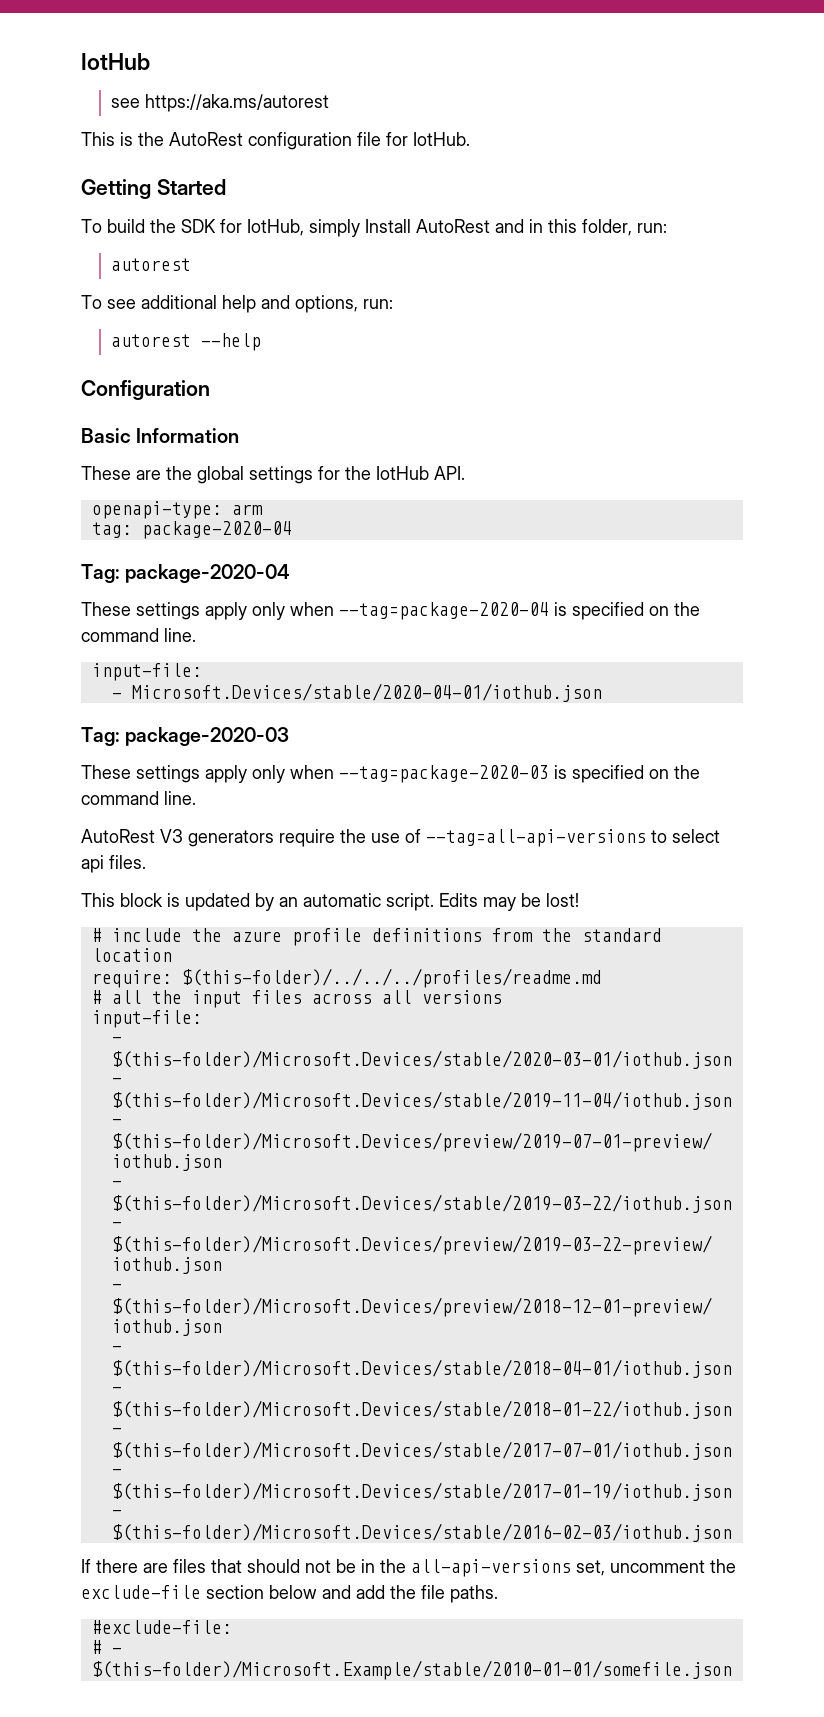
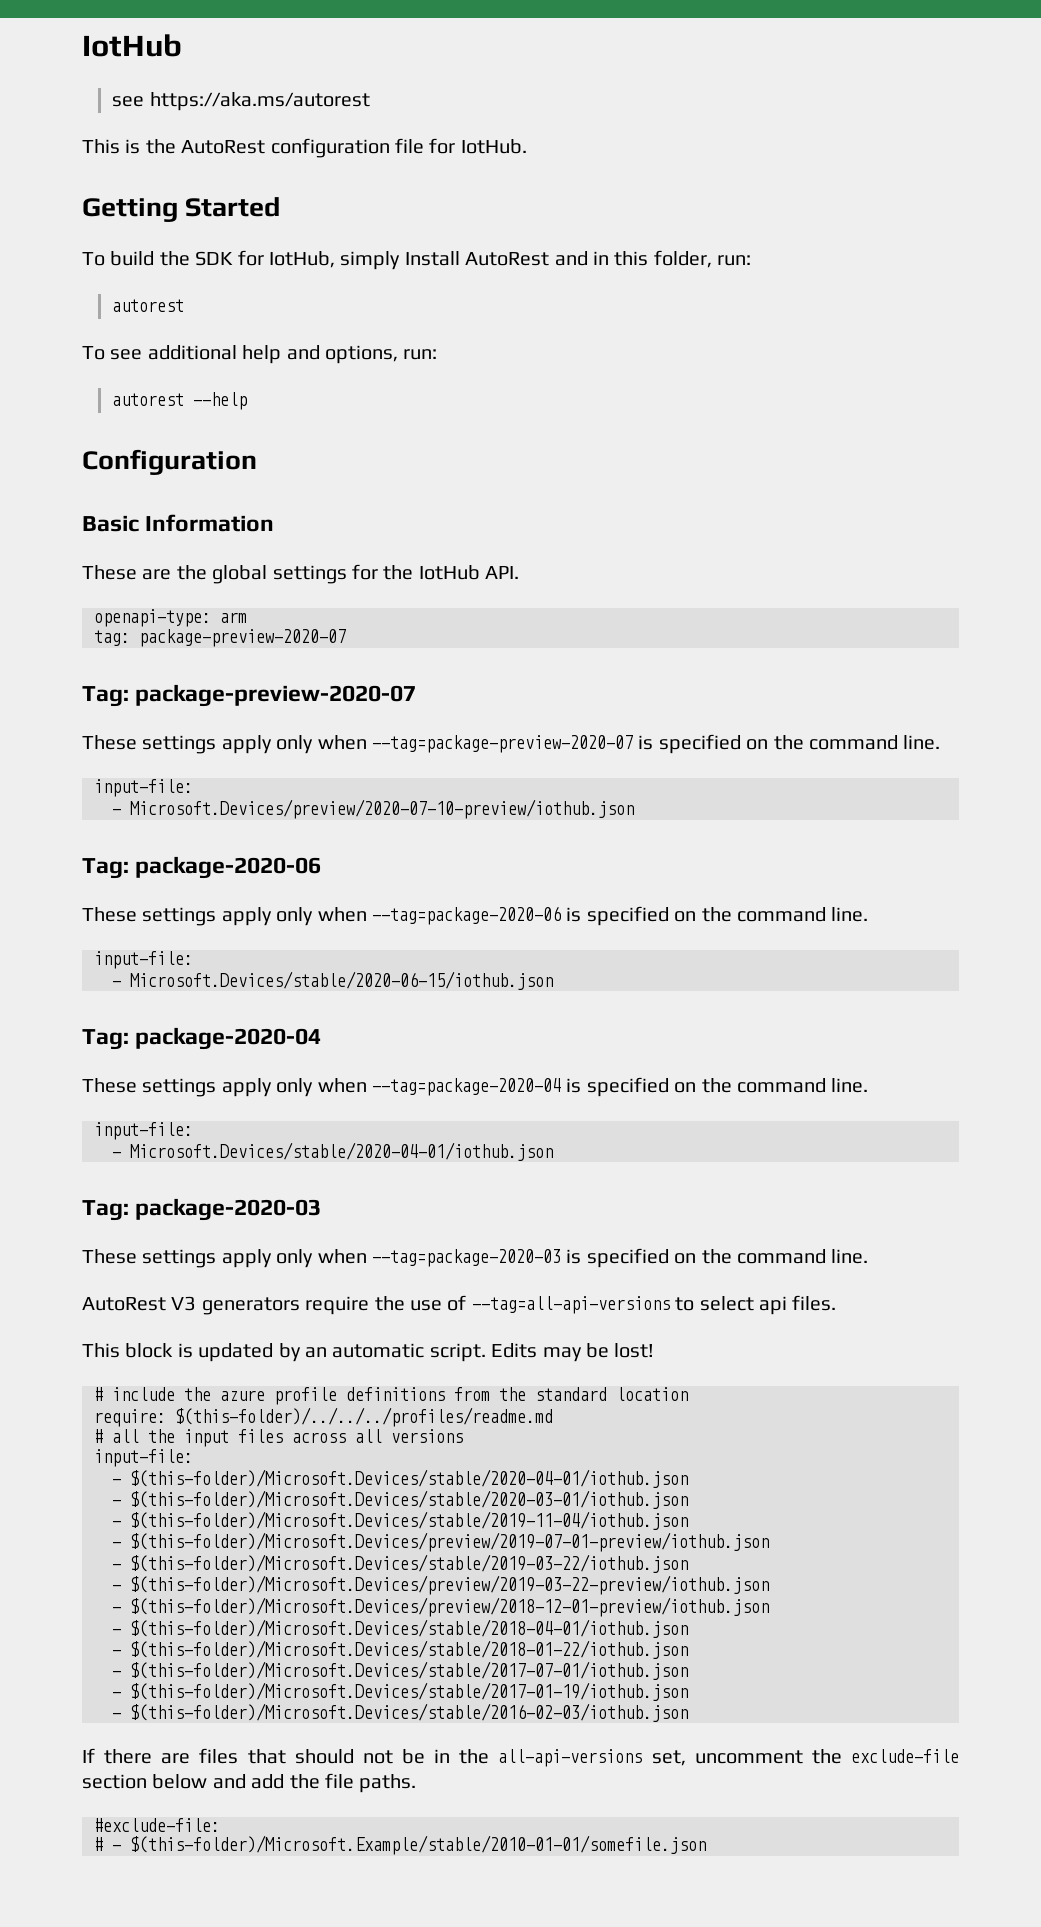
[141,521,292,539] package-2020-04 -> [139,629,346,647] [82,684,417,707] [82,734,941,754] [94,779,193,797] [112,799,634,819] [82,856,322,879] [82,906,869,926] [94,951,193,969] [112,971,553,990] package-preview-2020-07 // Tag: package-preview-2020-07 // These settings apply only when --tag=package-preview-2020-07 is specified on the command line. // input-file: // - Microsoft.Devices/preview/2020-07-10-preview/iothub.json // Tag: package-2020-06 // These settings apply only when --tag=package-2020-06 is specified on the command line. // input-file: // - Microsoft.Devices/stable/2020-06-15/iothub.json
(202, 1019) none -> [112,1469,688,1488] // - $(this-folder)/Microsoft.Devices/stable/2020-04-01/iothub.json

